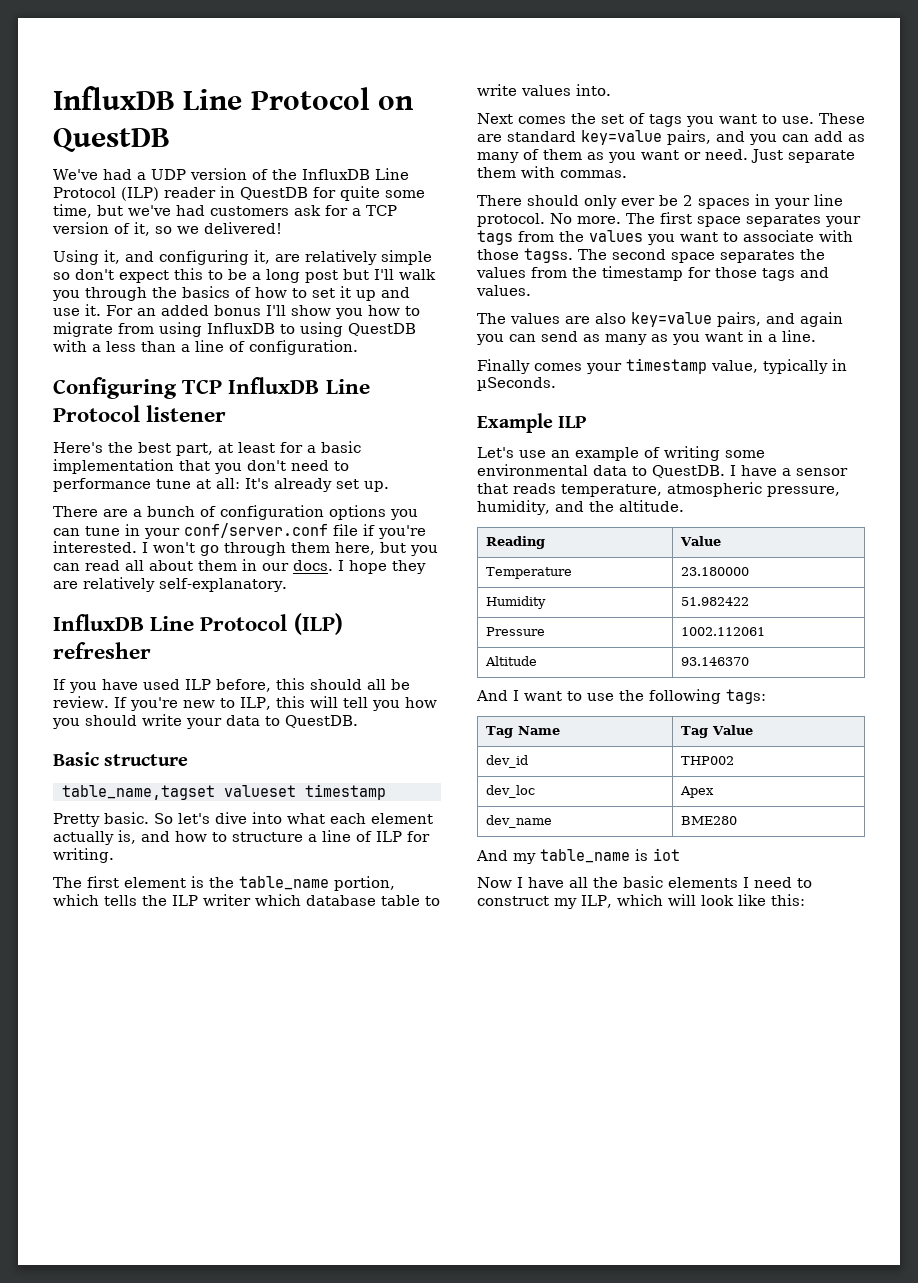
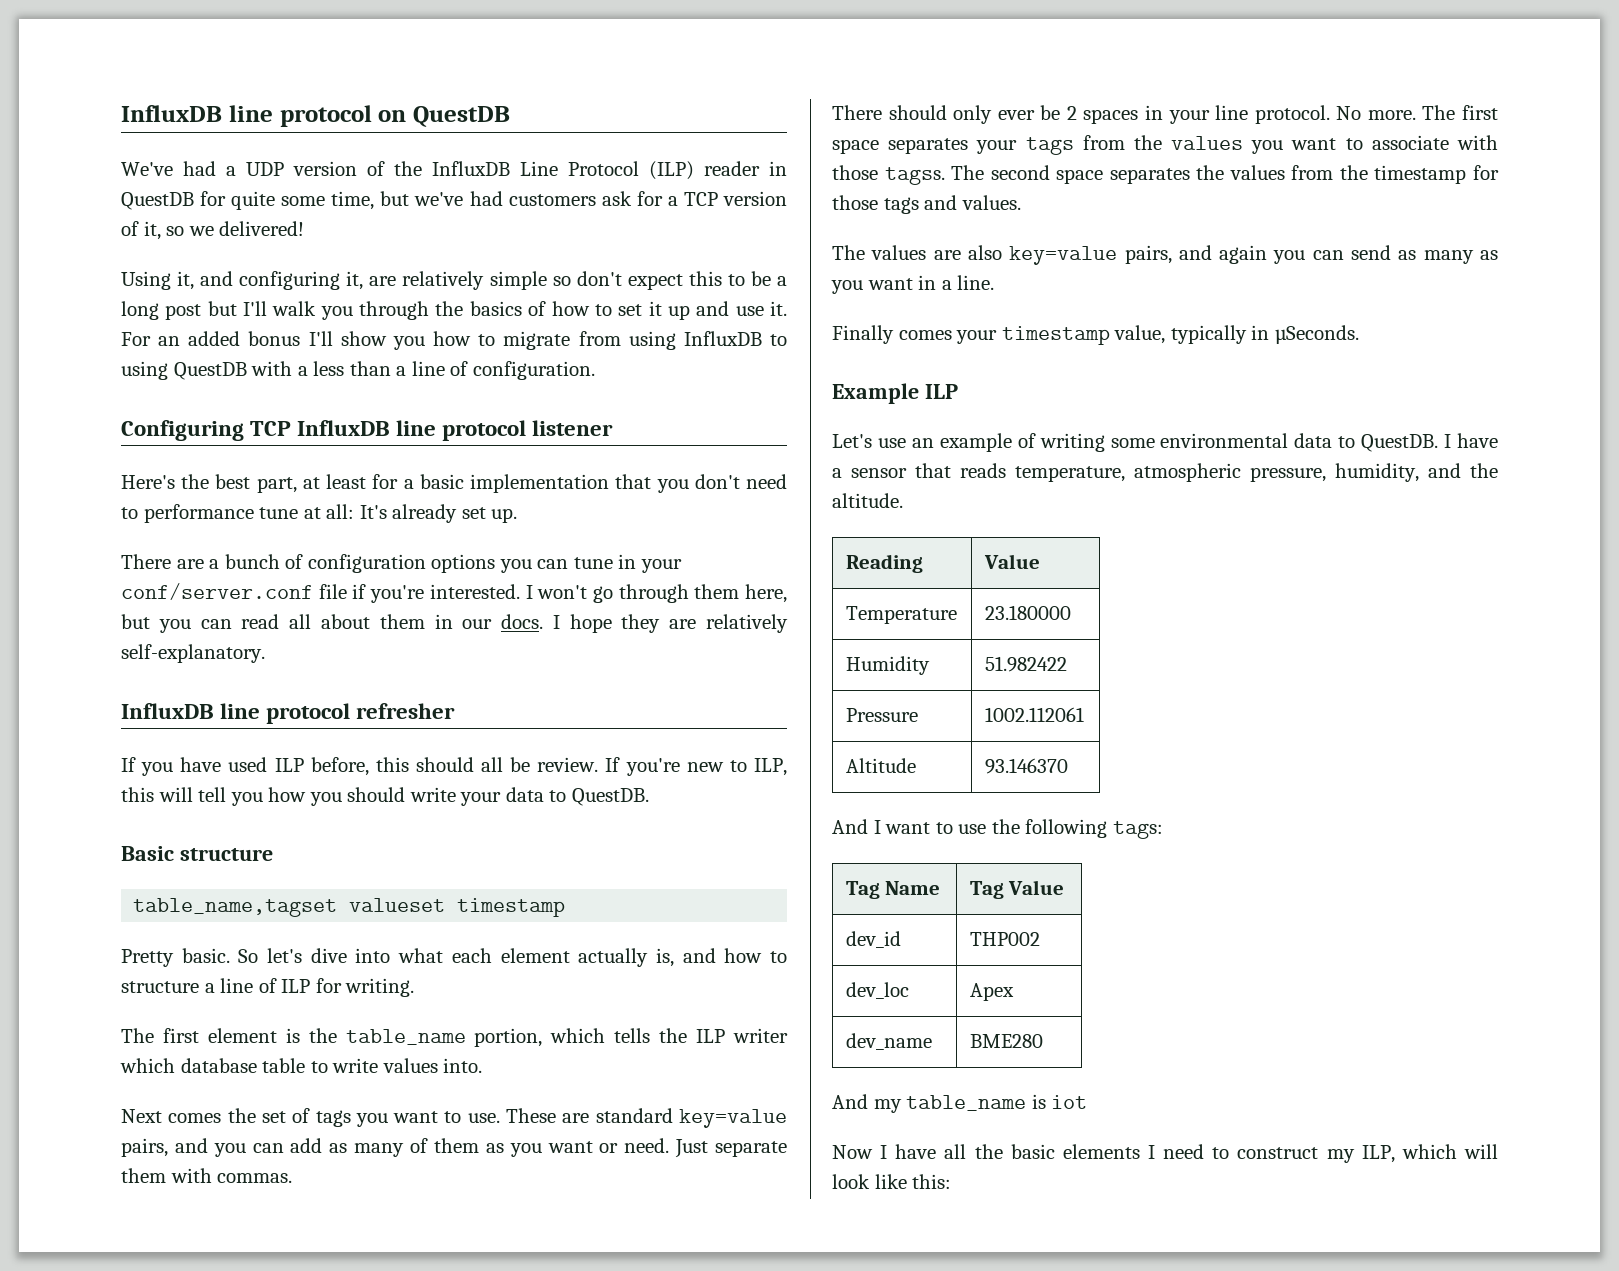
[53,86,370,110] InfluxDB Line Protocol -> [121,105,372,127] InfluxDB line protocol
[325,379,370,394] [53,405,140,422] Line Protocol -> [396,420,527,441] line protocol
[150,613,343,635] Line Protocol (ILP) -> [220,703,351,724] line protocol

